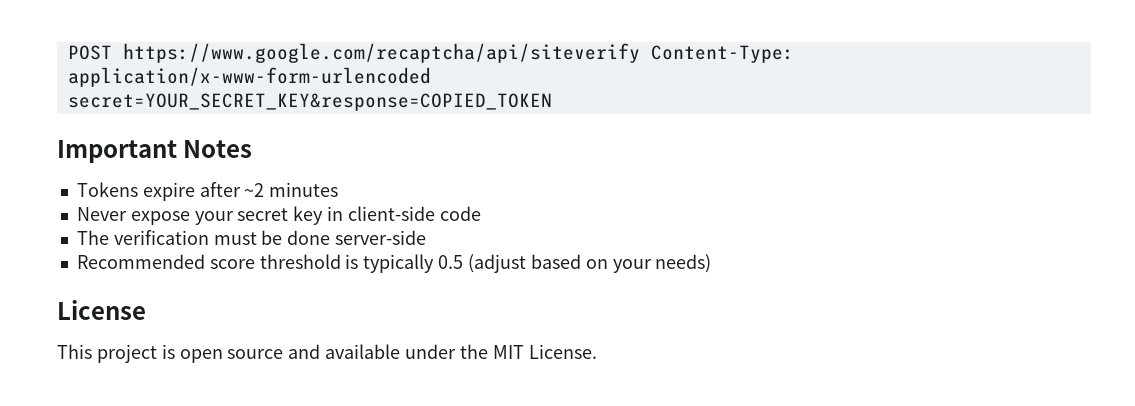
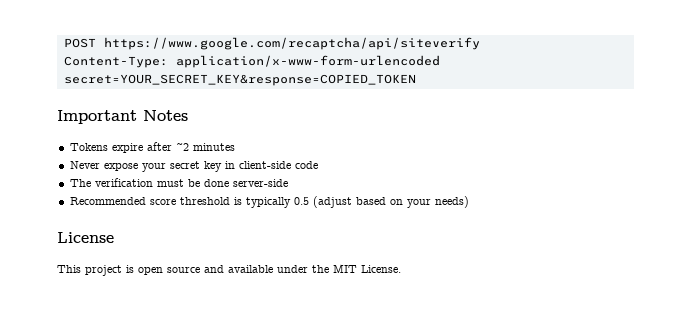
(640, 53) none -> (480, 43) //

